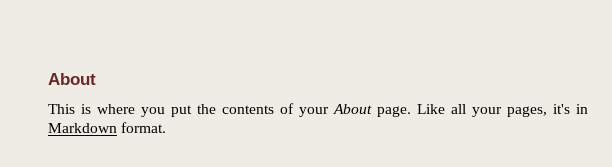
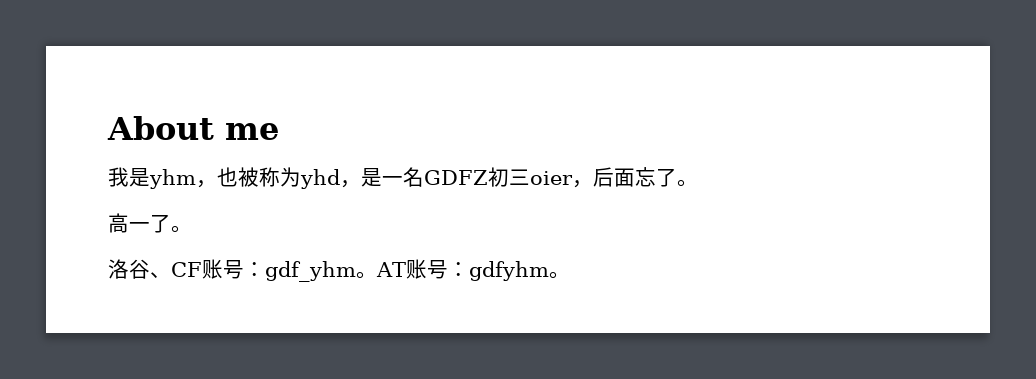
[48,73,96,85] [48,103,588,117] [48,122,167,133] About // This is where you put the contents of your About page. Like all your pages, it's in Markdown format. -> [107,116,279,140] [108,167,698,189] [108,213,192,233] [108,259,570,282] About me // 我是yhm，也被称为yhd，是一名GDFZ初三oier，后面忘了。 // 高一了。 // 洛谷、CF账号：gdf_yhm。AT账号：gdfyhm。

